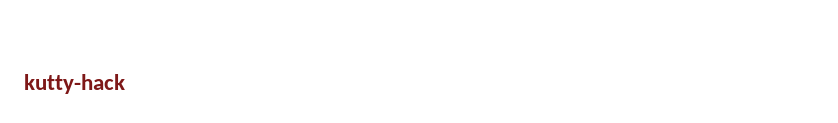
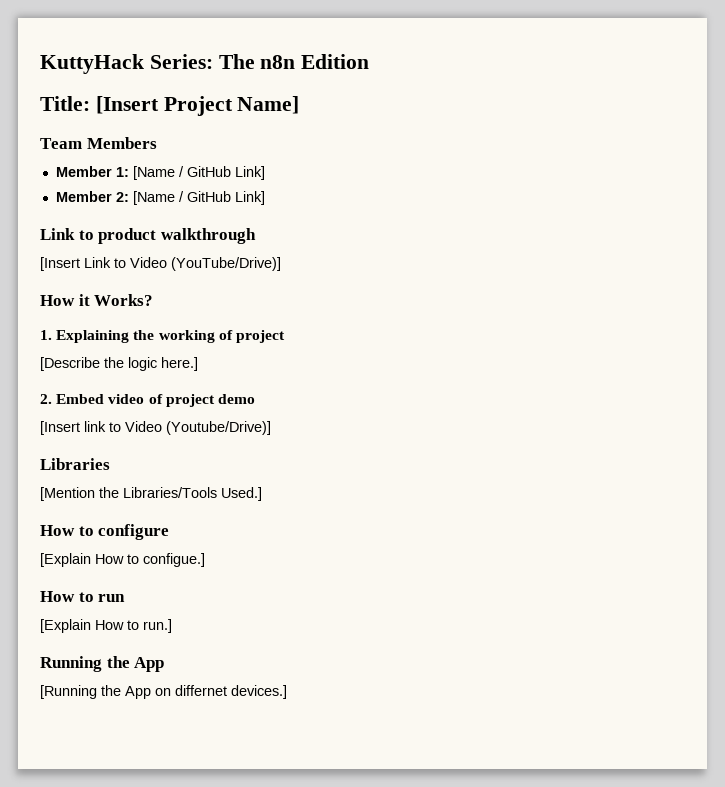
[24,74,125,94] kutty-hack -> [40,54,370,74] [40,96,300,116] [40,137,157,149] [55,166,265,180] [55,191,265,205] [40,228,256,244] [40,257,281,271] [40,294,154,306] [40,330,285,343] [40,357,198,371] [40,394,255,407] [40,421,271,435] [40,458,110,470] [40,487,262,501] [40,524,170,540] [40,553,205,567] [40,591,126,602] [40,619,172,633] [40,656,165,672] [40,685,287,699] KuttyHack Series: The n8n Edition // Title: [Insert Project Name] // Team Members // Member 1: [Name / GitHub Link] // Member 2: [Name / GitHub Link] // Link to product walkthrough // [Insert Link to Video (YouTube/Drive)] // How it Works? // 1. Explaining the working of project // [Describe the logic here.] // 2. Embed video of project demo // [Insert link to Video (Youtube/Drive)] // Libraries // [Mention the Libraries/Tools Used.] // How to configure // [Explain How to configue.] // How to run // [Explain How to run.] // Running the App // [Running the App on differnet devices.]

